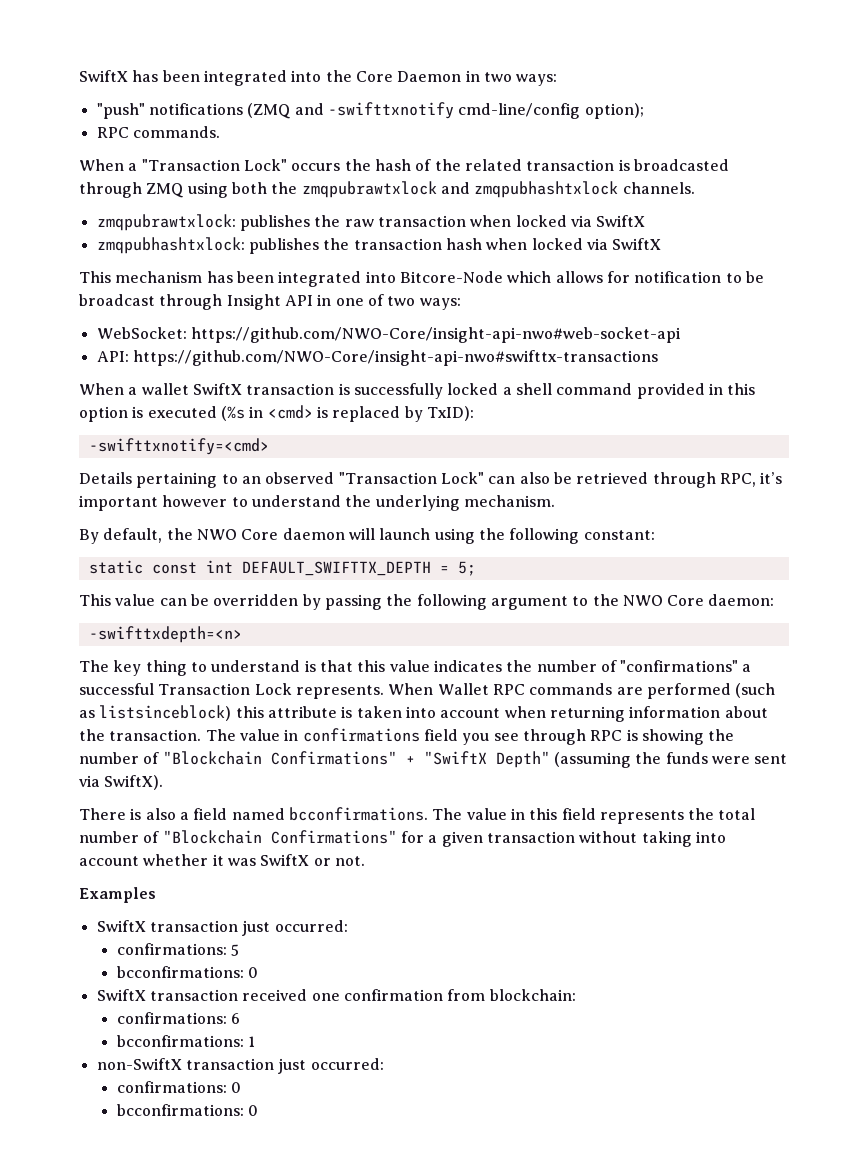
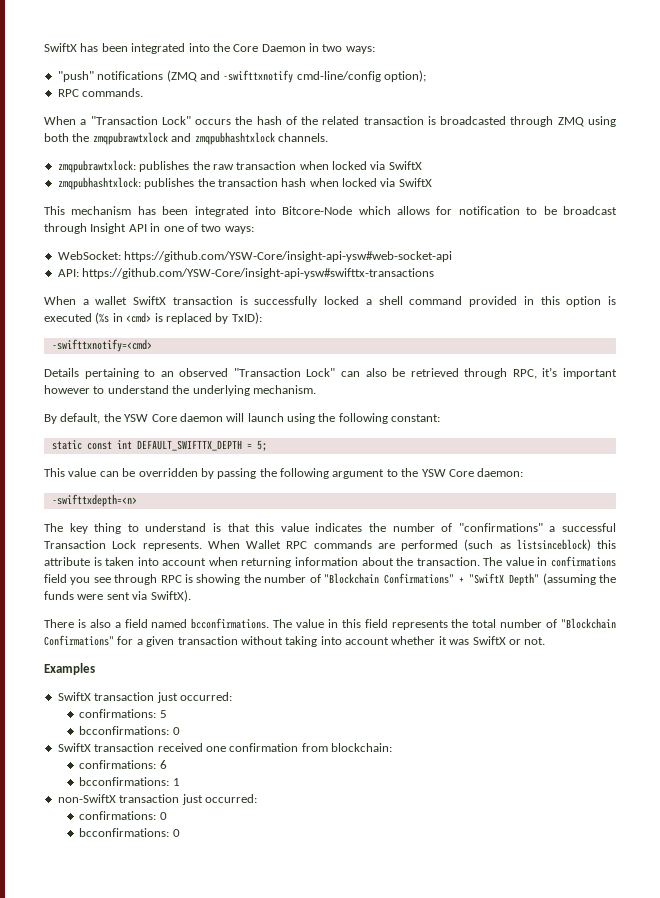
[190,327,681,343] https://github.com/NWO-Core/insight-api-nwo#web-socket-api -> [124,251,453,262] https://github.com/YSW-Core/insight-api-ysw#web-socket-api
[132,350,658,366] https://github.com/NWO-Core/insight-api-nwo#swifttx-transactions -> [82,268,435,279] https://github.com/YSW-Core/insight-api-ysw#swifttx-transactions
[196,529,237,540] NWO -> [124,414,149,422] YSW
[622,595,663,606] NWO -> [421,469,446,477] YSW

